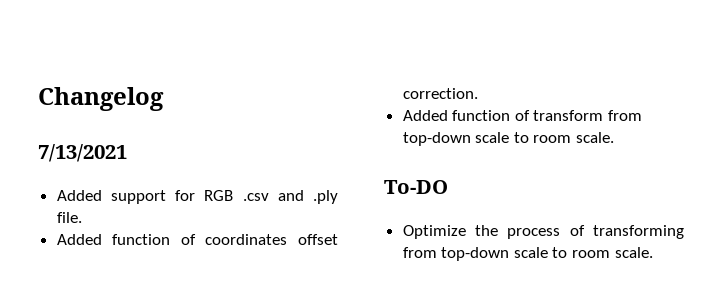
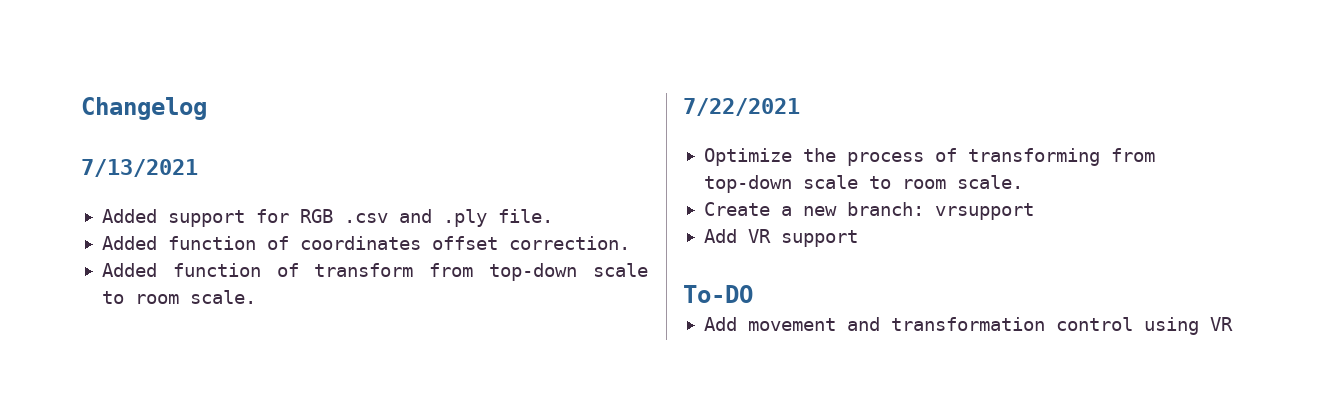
[384,180,448,194] To-DO -> [683,98,800,116] 7/22/2021
(653, 252) none -> [703,202,1034,220] [703,229,858,247] [683,285,753,303] [703,317,1233,335] // Create a new branch: vrsupport // Add VR support // To-DO // Add movement and transformation control using VR

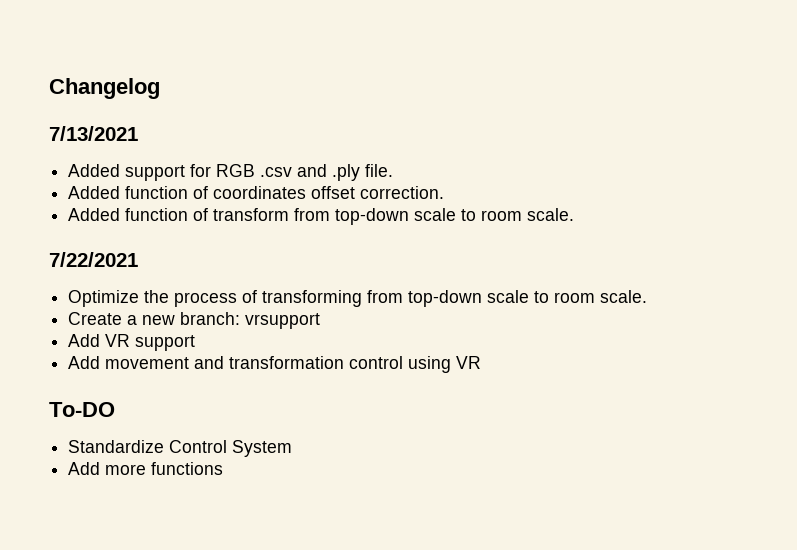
[683,285,753,303] // To-DO -> (196, 343) none
(1233, 324) none -> [49,402,115,417] [68,440,293,457] [68,462,224,475] // To-DO // Standardize Control System // Add more functions

